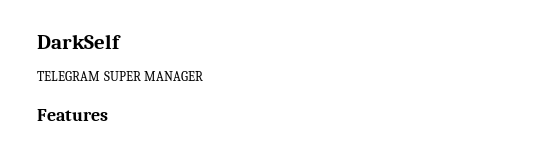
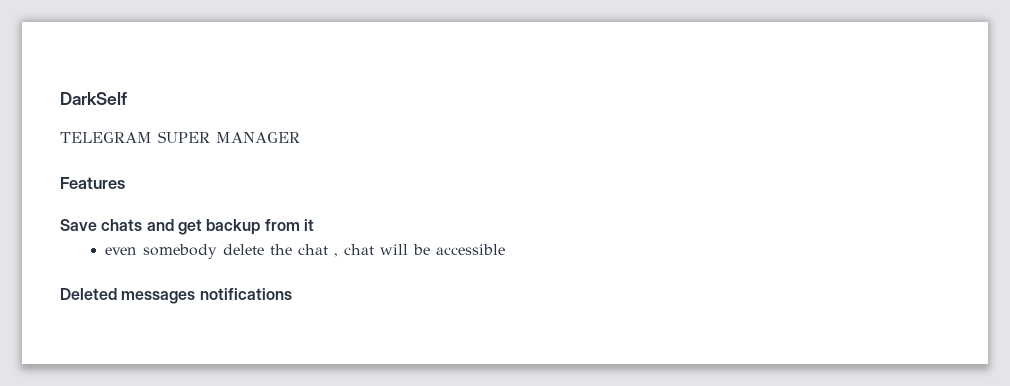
(108, 115) none -> [60,219,314,235] [105,244,506,259] [60,288,292,304] // Save chats and get backup from it // even somebody delete the chat , chat will be accessible // Deleted messages notifications

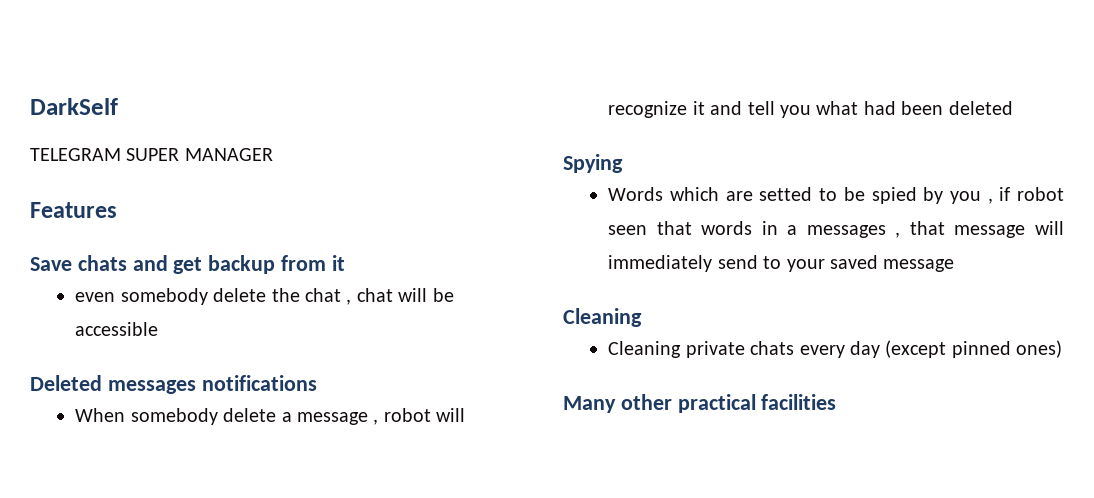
(292, 294) none -> [75,408,466,425] [608,101,1013,118] [563,154,623,173] [608,187,1065,204] [608,221,1064,238] [608,255,955,272] [563,308,642,327] [608,340,1063,358] [563,394,837,413] // When somebody delete a message , robot will recognize it and tell you what had been deleted // Spying // Words which are setted to be spied by you , if robot seen that words in a messages , that message will immediately send to your saved message // Cleaning // Cleaning private chats every day (except pinned ones) // Many other practical facilities

